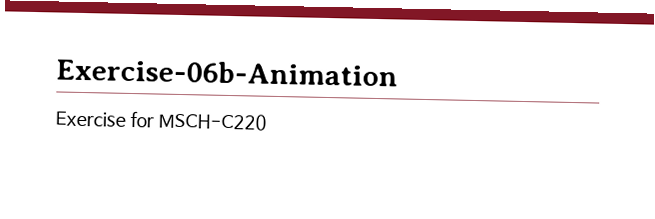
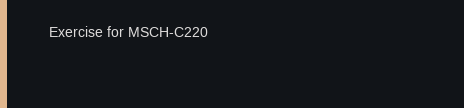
[56,58,398,87] Exercise-06b-Animation // -> (49, 31) none

